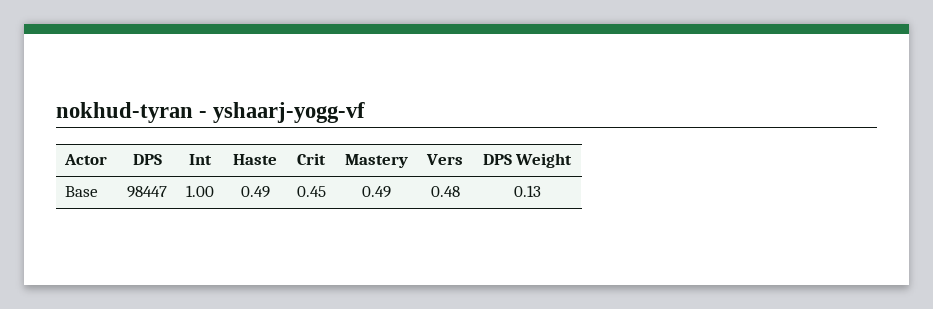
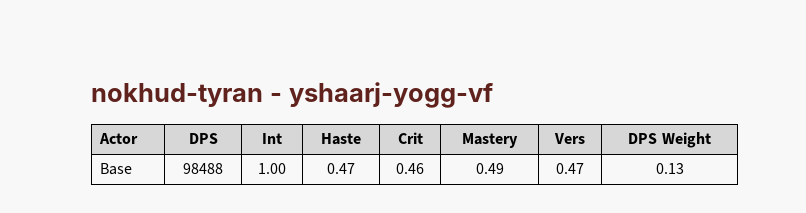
[127,186,167,198] 98447 -> [183,163,223,174] 98488
[240,186,270,198] [296,186,326,197] [362,186,391,198] [430,186,460,197] 0.49 | 0.45 | 0.49 | 0.48 -> [327,163,355,174] [396,163,424,174] [475,163,504,174] [556,163,584,174] 0.47 | 0.46 | 0.49 | 0.47

